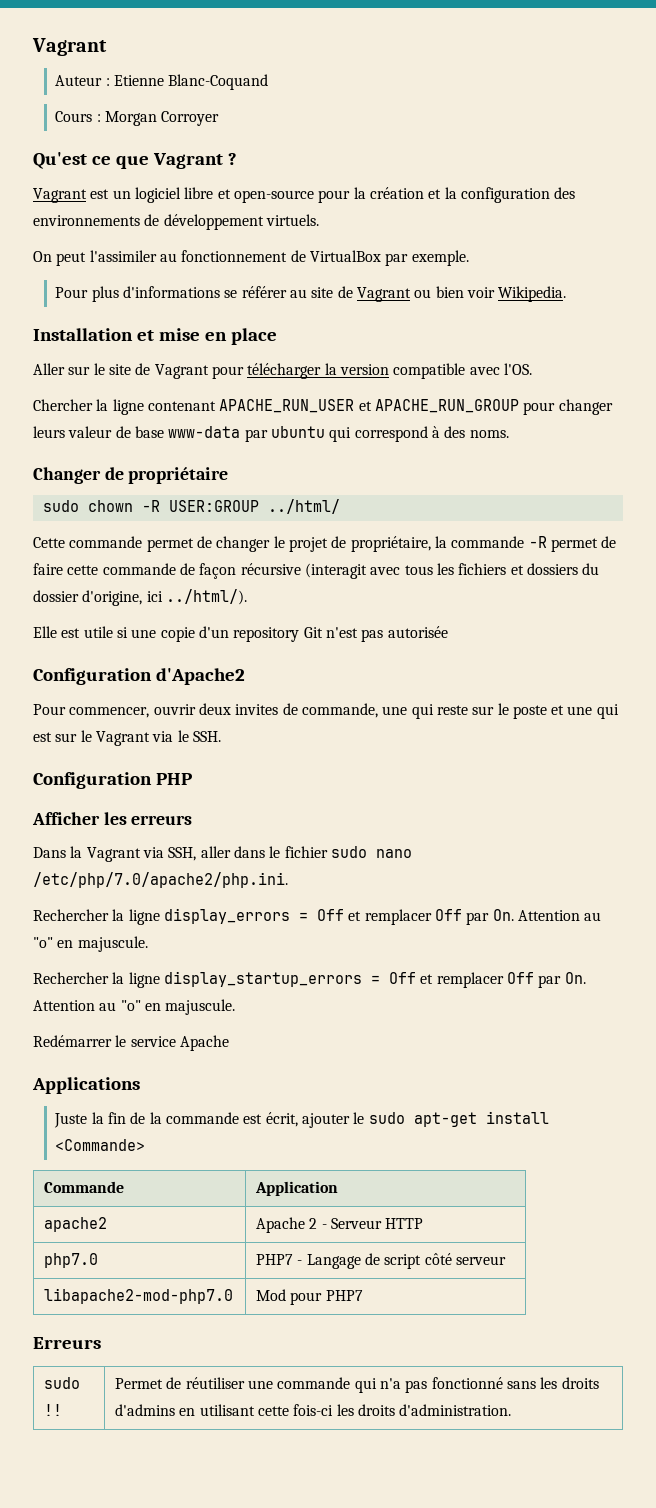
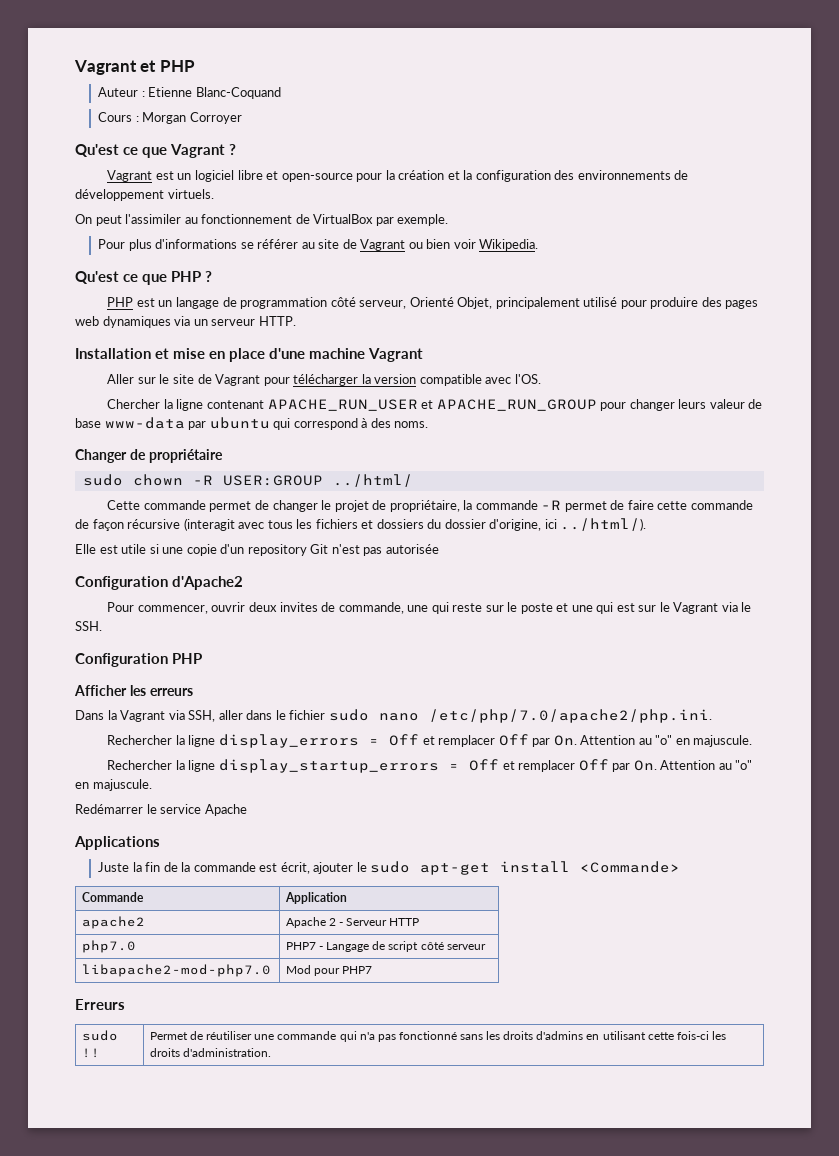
[32,38,107,56] Vagrant -> [74,60,195,75] Vagrant et PHP
(567, 294) none -> [75,271,213,285] [107,297,759,309] [75,316,296,328] // Qu'est ce que PHP ? // PHP est un langage de programmation côté serveur, Orienté Objet, principalement utilisé pour produire des pages web dynamiques via un serveur HTTP.
(277, 336) none -> [269,348,424,362] d'une machine Vagrant

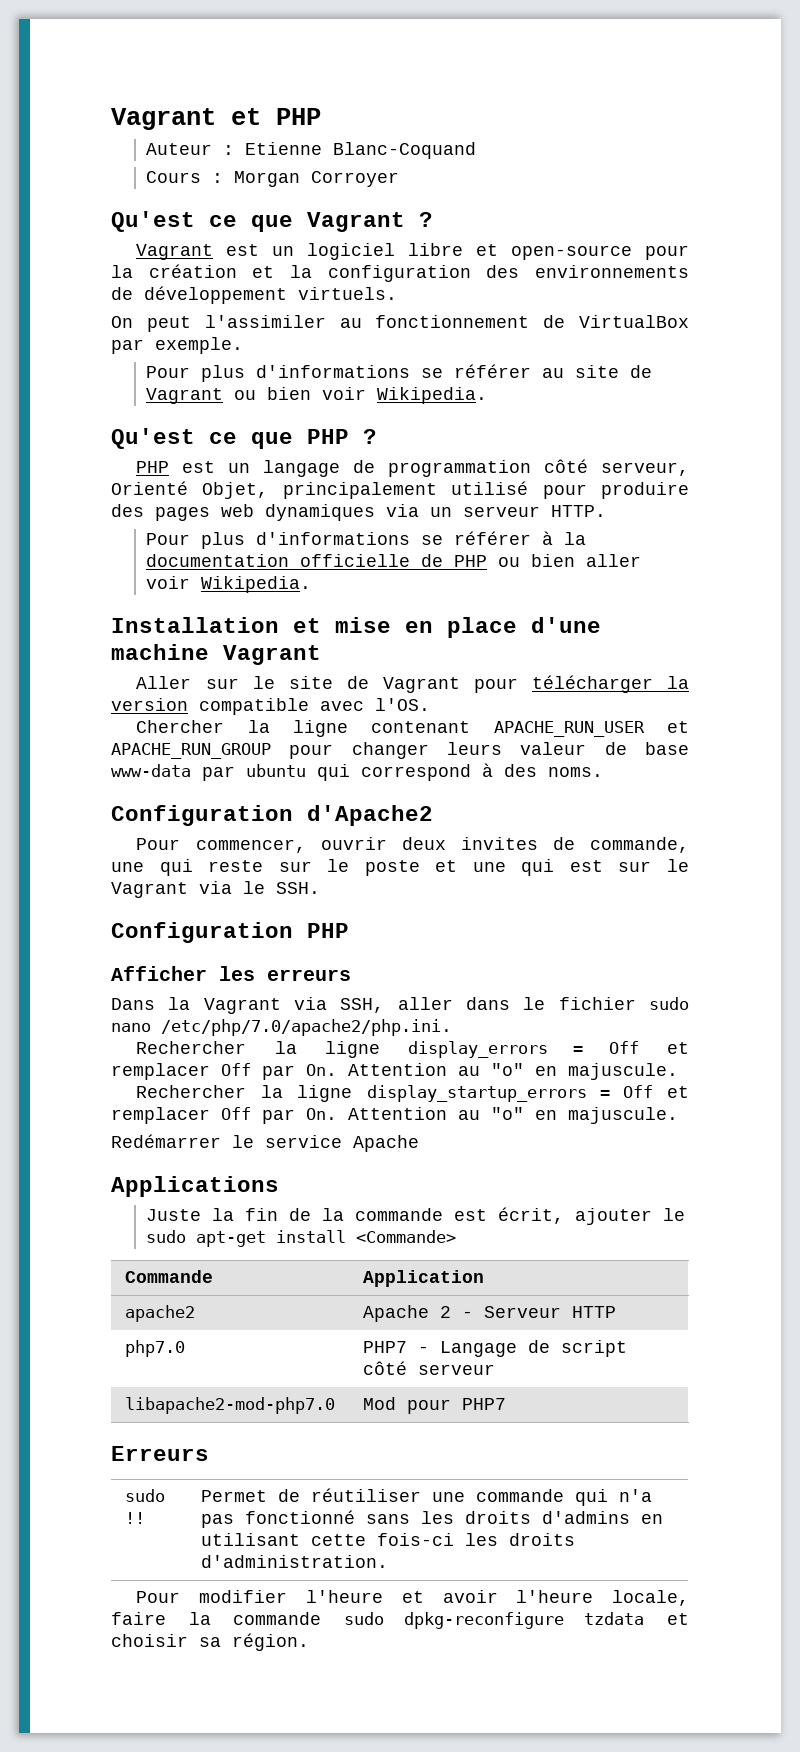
(296, 321) none -> [146,531,587,549] [146,554,642,567] [146,576,312,593] // Pour plus d'informations se référer à la documentation officielle de PHP ou bien aller voir Wikipedia.
[75,449,223,463] [82,474,413,487] [107,500,753,512] [75,518,647,531] [75,544,439,556] // Changer de propriétaire // sudo chown -R USER:GROUP ../html/ // Cette commande permet de changer le projet de propriétaire, la commande -R permet de faire cette commande de façon récursive (interagit avec tous les fichiers et dossiers du dossier d'origine, ici ../html/). // Elle est utile si une copie d'un repository Git n'est pas autorisée -> (603, 772) none
(272, 1052) none -> [136,1590,689,1606] [111,1612,689,1629] [111,1633,309,1651] // Pour modifier l'heure et avoir l'heure locale, faire la commande sudo dpkg-reconfigure tzdata et choisir sa région.

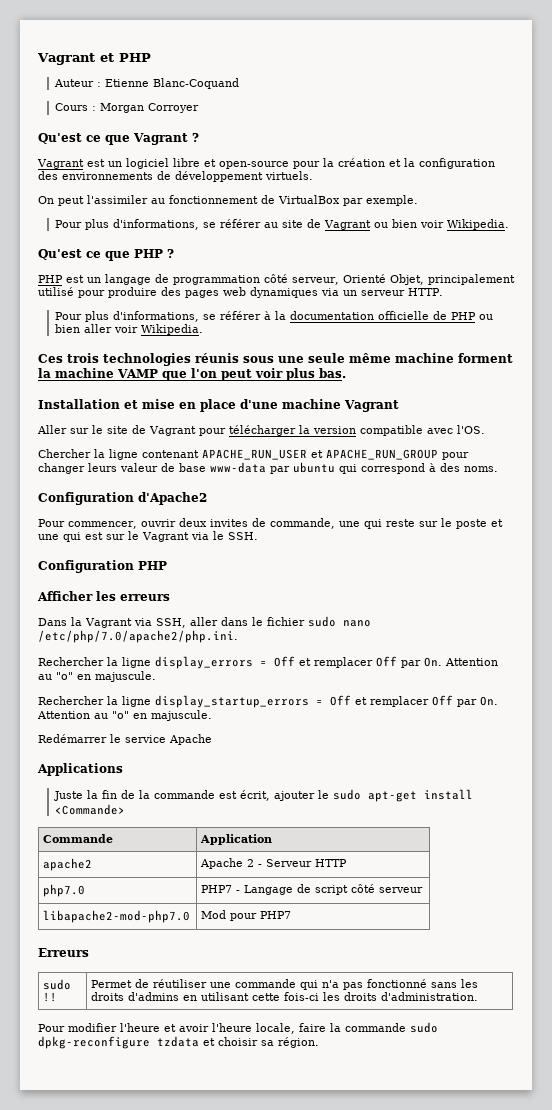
[256,365,411,378] d'informations -> [112,219,199,230] d'informations,
[256,532,411,545] d'informations -> [112,311,199,322] d'informations,
(312, 584) none -> [38,353,513,366] [38,368,346,381] // Ces trois technologies réunis sous une seule même machine forment la machine VAMP que l'on peut voir plus bas.

